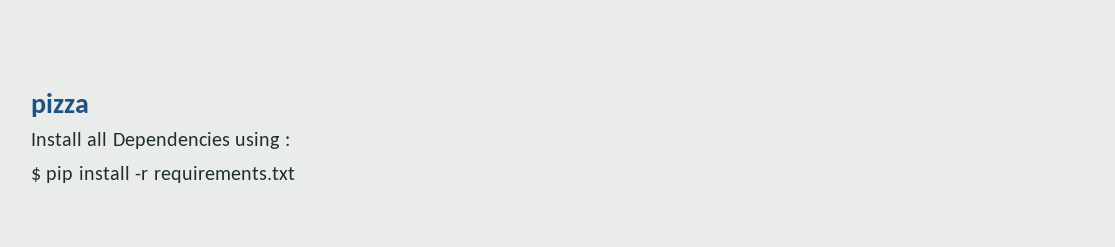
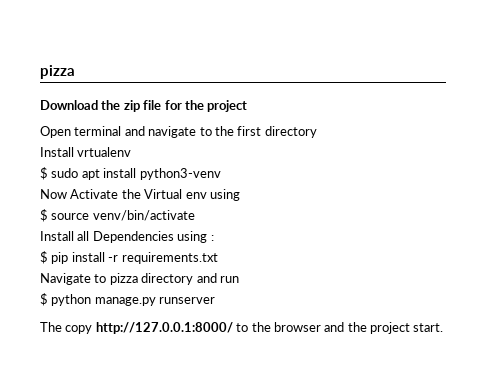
[31,93,89,117] pizza -> [40,65,75,79] [40,100,248,112] [40,126,317,138] [40,147,132,157] [40,167,221,180] [40,189,240,201] [40,209,195,222] pizza // Download the zip file for the project // Open terminal and navigate to the first directory // Install vrtualenv // $ sudo apt install python3-venv // Now Activate the Virtual env using // $ source venv/bin/activate
(295, 174) none -> [40,273,239,285] [40,293,216,306] [40,322,444,334] // Navigate to pizza directory and run // $ python manage.py runserver // The copy http://127.0.0.1:8000/ to the browser and the project start.

